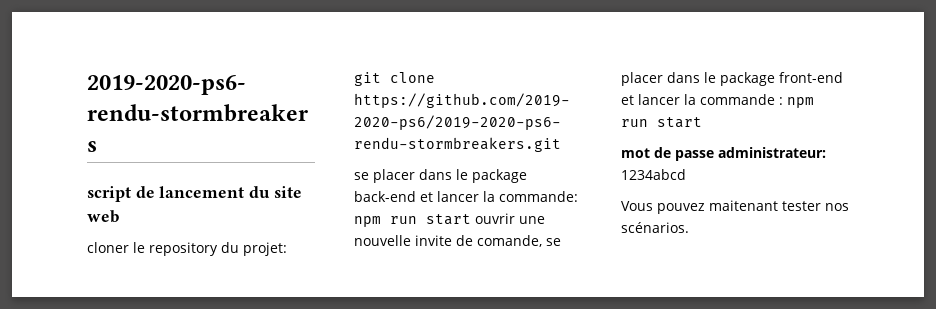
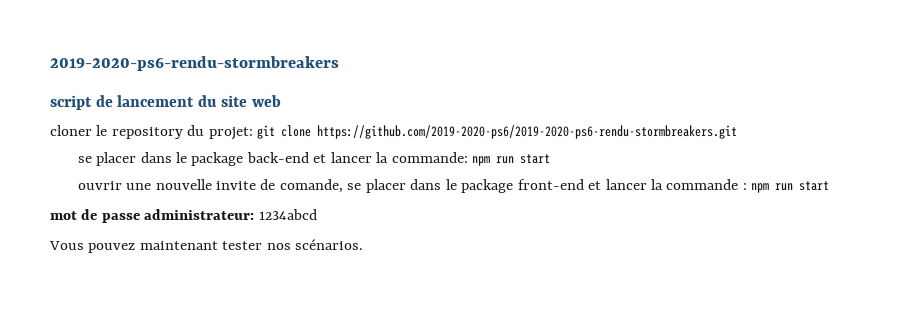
(471, 219) none -> (551, 159) //
[709,200,778,211] maitenant -> [139,241,218,250] maintenant

